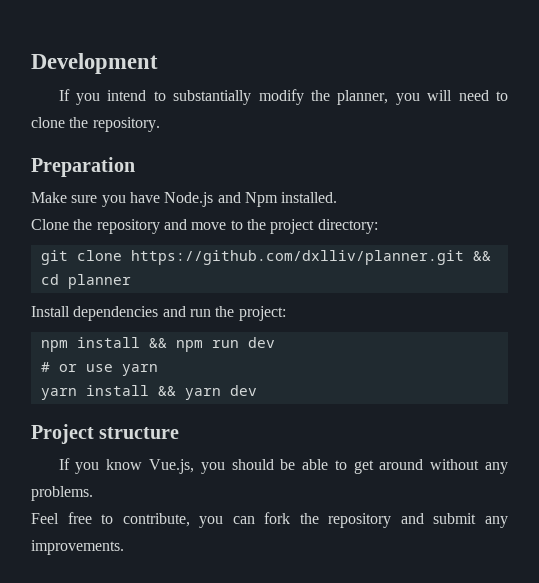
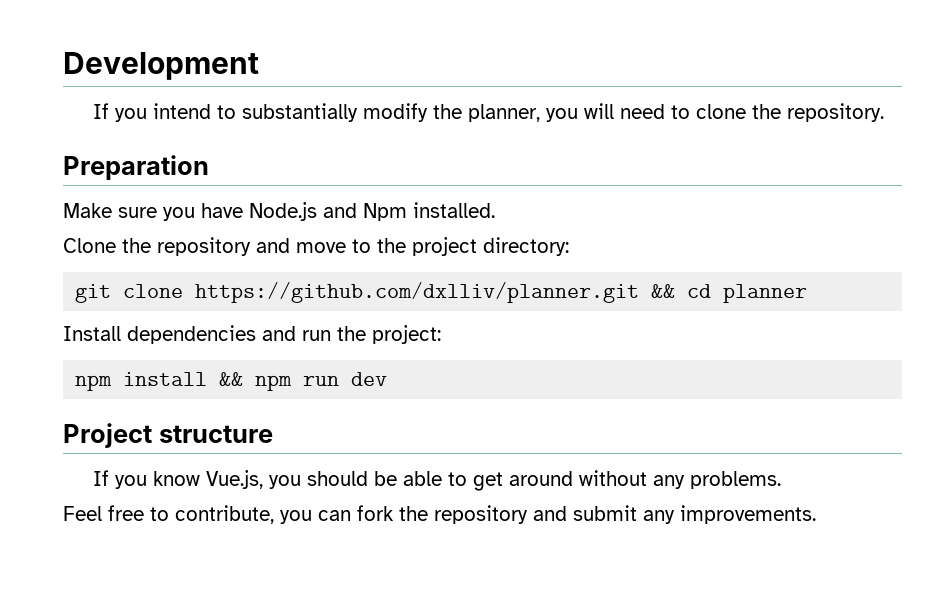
[40,362,158,376] [40,385,257,400] // # or use yarn // yarn install && yarn dev -> (388, 379) none

